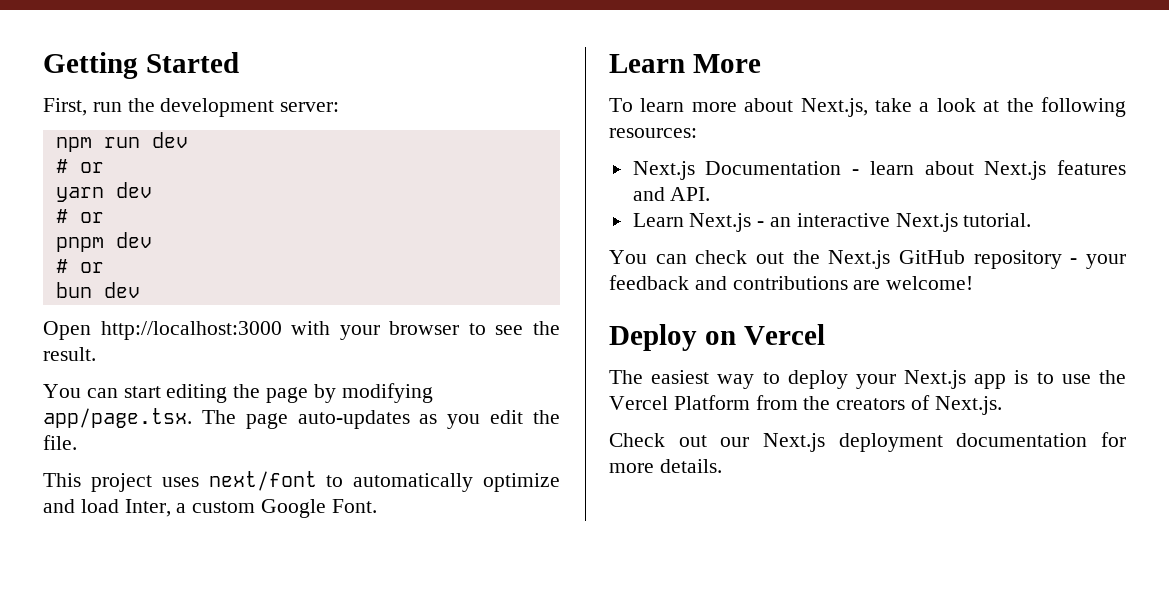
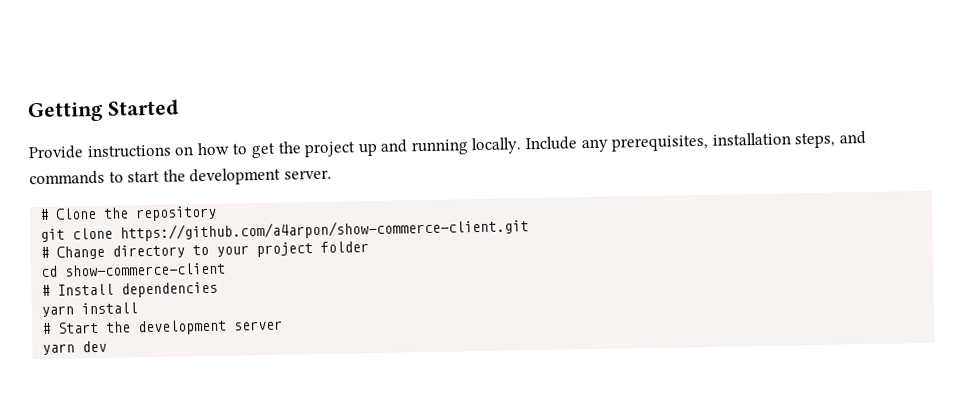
[43,98,340,117] [55,132,188,152] [55,159,104,173] [55,182,152,202] [55,209,104,223] [55,232,152,252] [55,259,104,273] [55,282,140,298] [43,321,560,340] [43,347,96,361] [43,383,433,403] [43,408,560,429] [43,435,77,450] [43,471,560,492] [43,499,377,518] [609,54,761,73] [609,97,1126,117] [609,128,697,138] [632,160,1126,180] [632,187,711,201] [632,213,1032,232] [609,250,1126,269] [609,275,974,290] [609,324,825,351] [609,370,1126,389] [609,395,1002,415] [609,432,1126,452] [609,459,722,473] First, run the development server: // npm run dev // # or // yarn dev // # or // pnpm dev // # or // bun dev // Open http://localhost:3000 with your browser to see the result. // You can start editing the page by modifying app/page.tsx. The page auto-updates as you edit the file. // This project uses next/font to automatically optimize and load Inter, a custom Google Font. // Learn More // To learn more about Next.js, take a look at the following resources: // Next.js Documentation - learn about Next.js features and API. // Learn Next.js - an interactive Next.js tutorial. // You can check out the Next.js GitHub repository - your feedback and contributions are welcome! // Deploy on Vercel // The easiest way to deploy your Next.js app is to use the Vercel Platform from the creators of Next.js. // Check out our Next.js deployment documentation for more details. -> [28,130,867,160] [29,167,332,186] [39,205,218,222] [40,218,530,243] [40,241,370,260] [40,262,227,277] [41,281,219,298] [41,302,139,317] [42,319,284,336] [42,340,108,355] Provide instructions on how to get the project up and running locally. Include any prerequisites, installation steps, and commands to start the development server. // # Clone the repository // git clone https://github.com/a4arpon/show-commerce-client.git // # Change directory to your project folder // cd show-commerce-client // # Install dependencies // yarn install // # Start the development server // yarn dev

